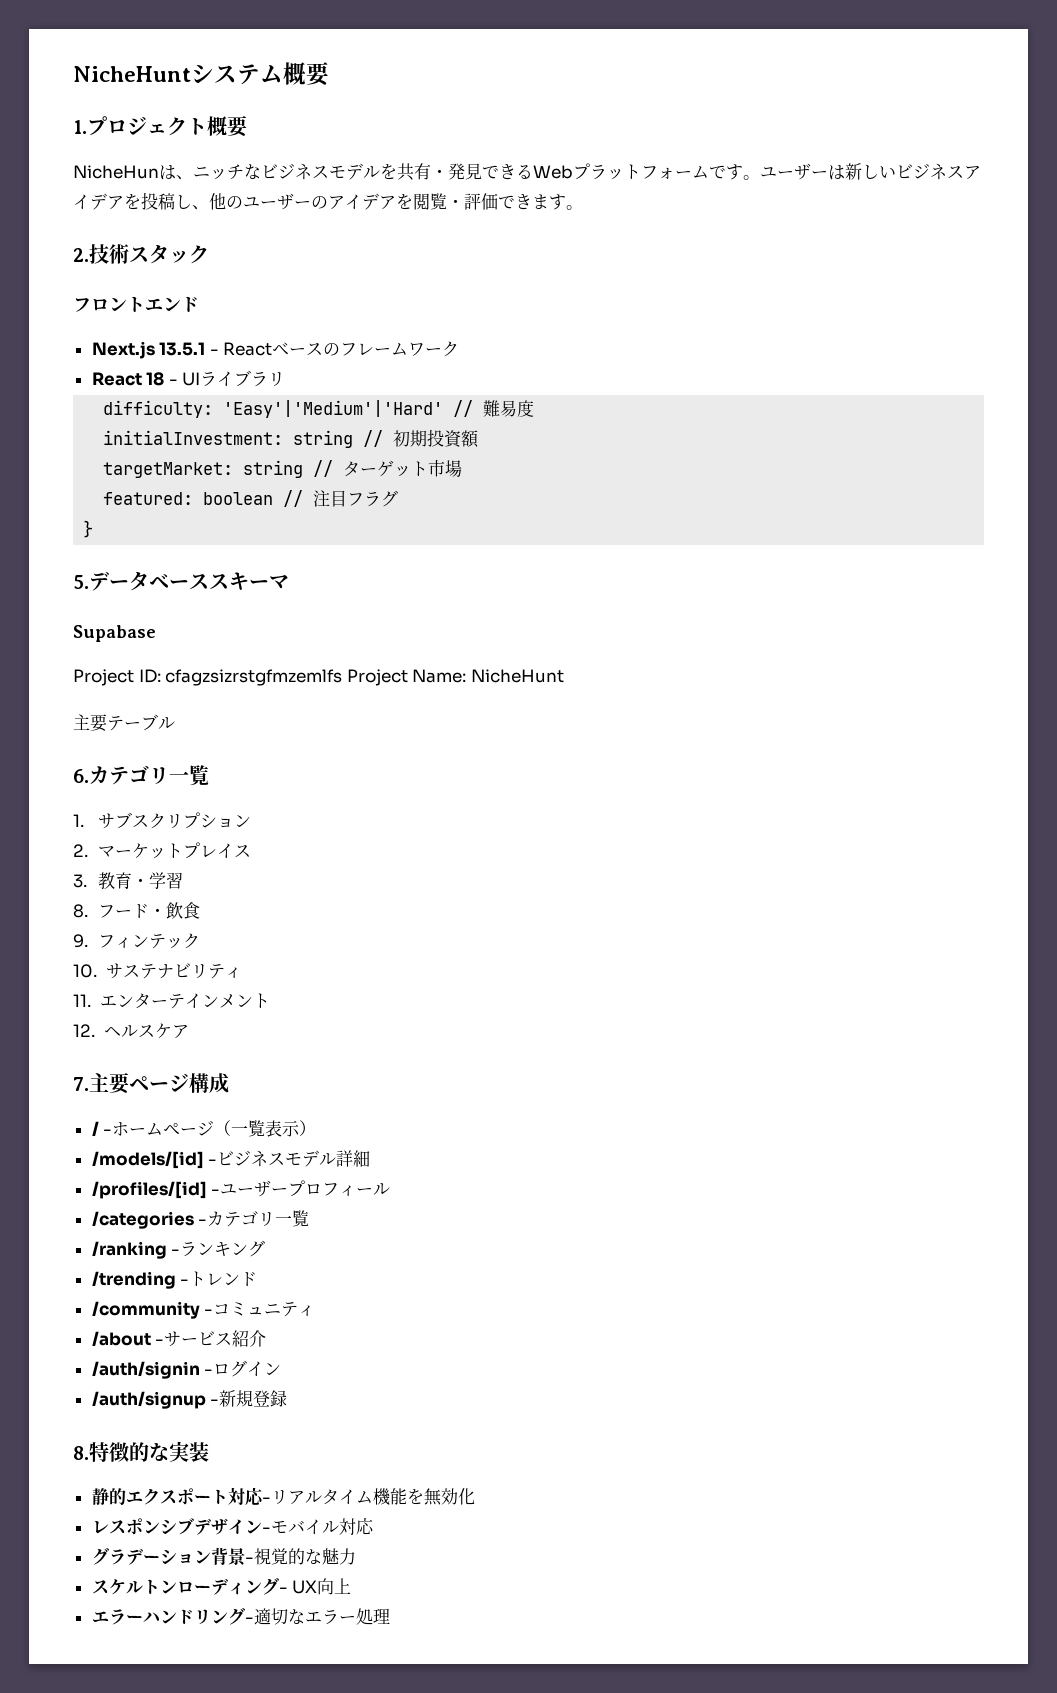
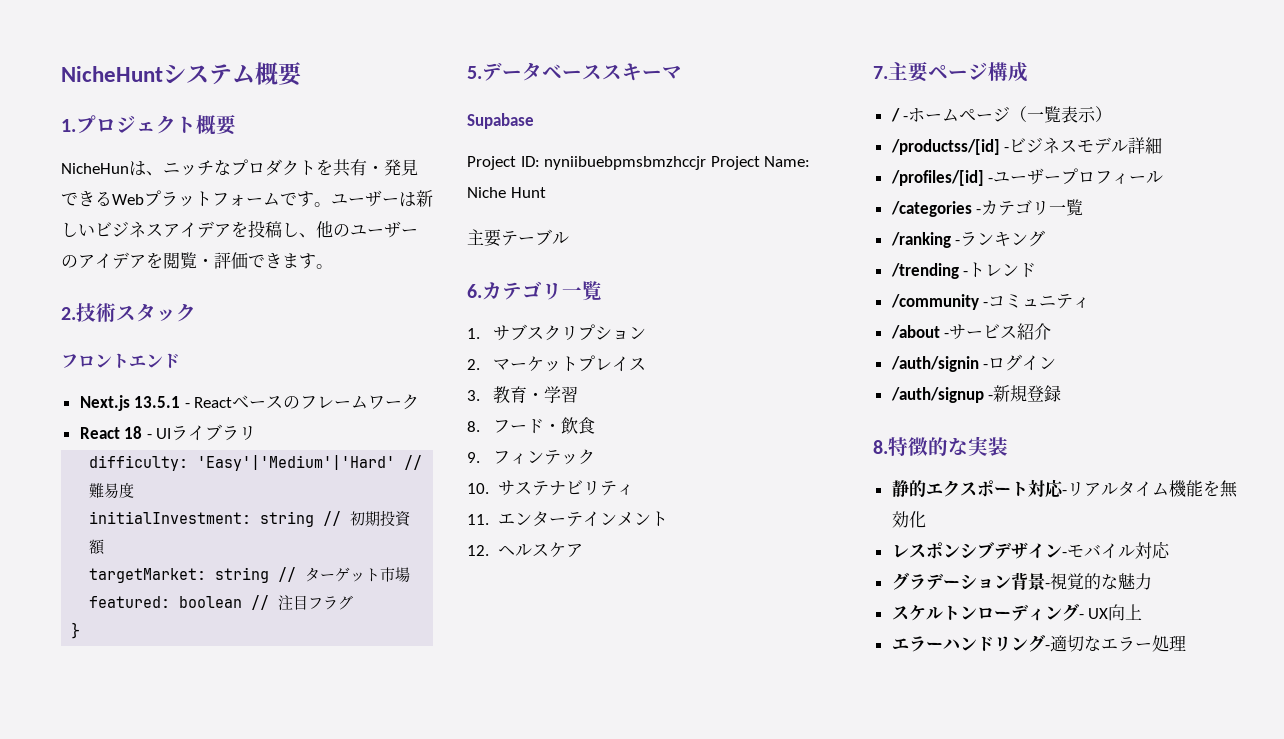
[261,163,380,180] ビジネスモデル -> [231,159,316,176] プロダクト
[165,669,343,686] cfagzsizrstgfmzemlfs -> [544,156,707,170] nyniibuebpmsbmzhccjr
[470,669,564,683] NicheHunt -> [467,187,546,198] Niche Hunt
[91,1151,204,1169] /models/[id] -> [890,139,1000,155] /productss/[id]

